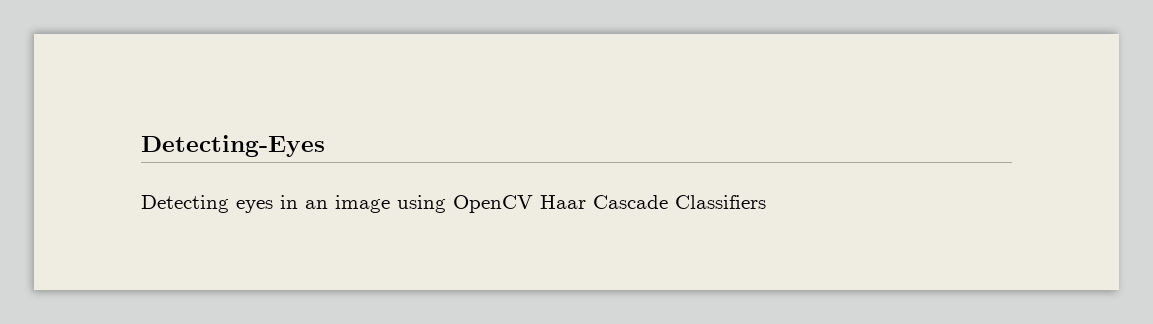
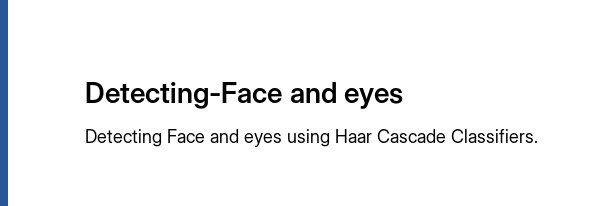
[141,135,325,157] [141,195,533,213] Detecting-Eyes // Detecting eyes in an image using OpenCV -> [85,82,404,109] [85,129,330,147] Detecting-Face and eyes // Detecting Face and eyes using
[675,195,766,209] Classifiers -> [451,129,538,143] Classifiers.

